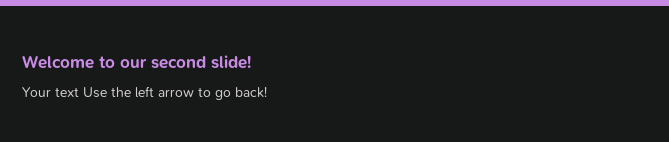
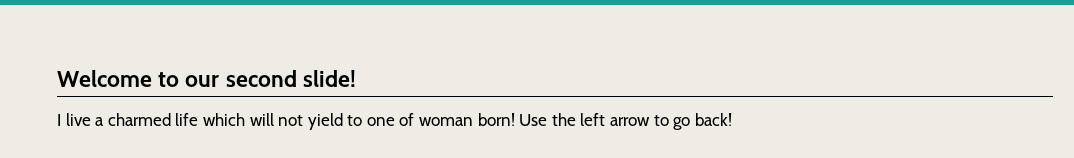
[22,87,79,97] Your text -> [57,113,515,130] I live a charmed life which will not yield to one of woman born!

